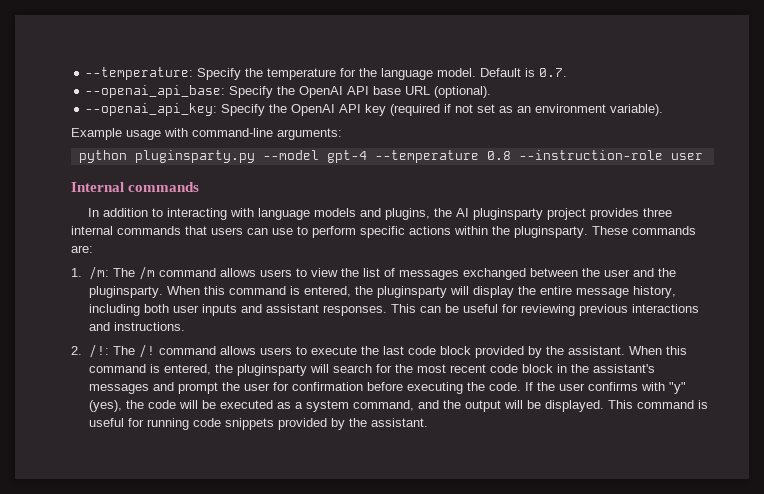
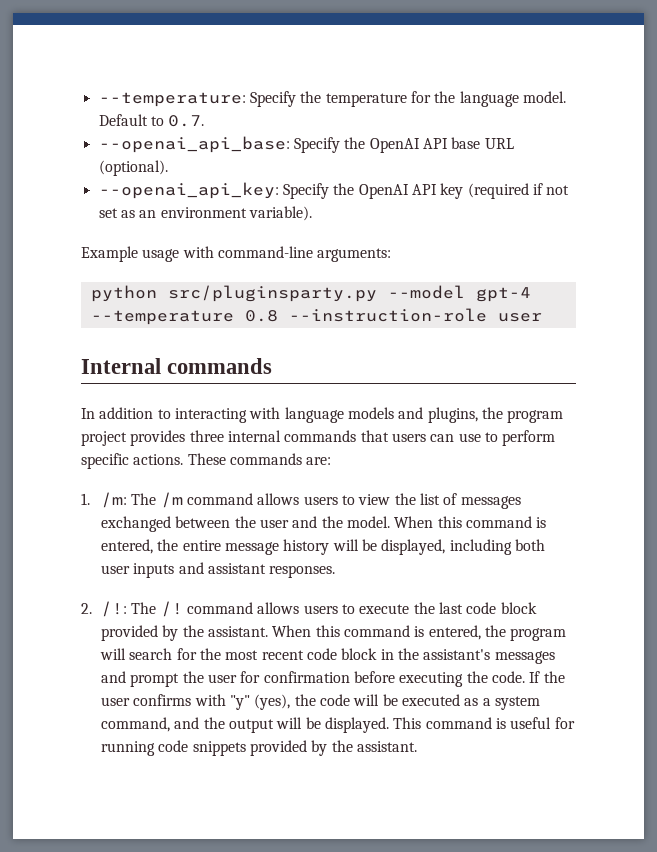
[525,68,536,77] is -> [150,116,164,126] to
[134,150,255,163] pluginsparty.py -> [167,285,377,302] src/pluginsparty.py
[456,208,544,220] AI pluginsparty -> [507,410,564,423] program
[409,226,588,238] actions within the pluginsparty. -> [133,454,184,465] actions.
[88,286,676,298] pluginsparty. When this command is entered, the pluginsparty will display the entire message history, -> [347,516,547,528] [101,539,446,555] model. When this command is entered, the entire message history will be displayed,
[390,304,699,316] [88,322,185,331] This can be useful for reviewing previous interactions and instructions. -> (336, 571) none
[236,364,307,376] pluginsparty -> [510,628,567,641] program

